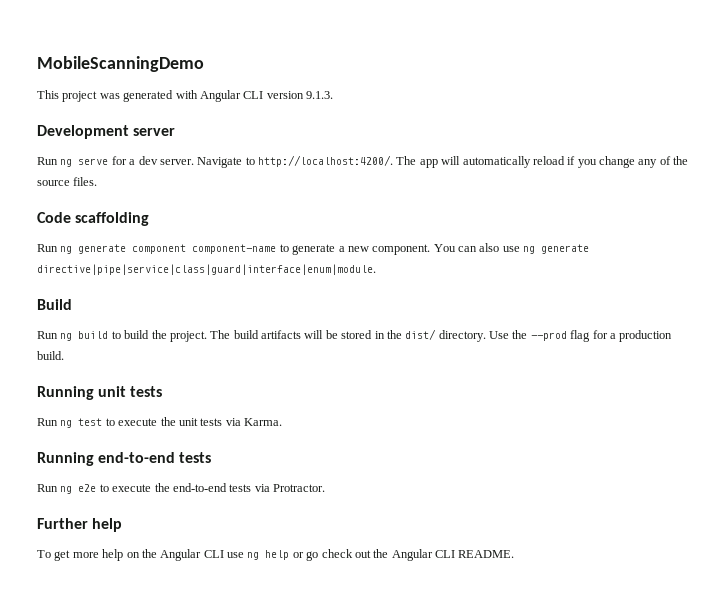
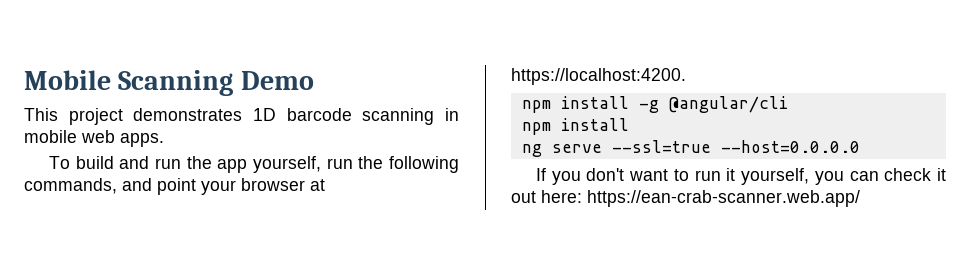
[37,56,204,72] MobileScanningDemo -> [24,70,314,96] Mobile Scanning Demo
[99,90,333,102] [37,125,176,139] [37,155,689,168] [37,177,98,186] [37,212,150,226] [37,243,590,255] [37,264,376,275] [37,299,72,310] [37,329,673,342] [37,351,64,360] [37,386,163,400] [37,417,282,428] [37,452,212,466] [37,483,325,494] [37,518,123,532] [37,549,515,561] was generated with Angular CLI version 9.1.3. // Development server // Run ng serve for a dev server. Navigate to http://localhost:4200/. The app will automatically reload if you change any of the source files. // Code scaffolding // Run ng generate component component-name to generate a new component. You can also use ng generate directive|pipe|service|class|guard|interface|enum|module. // Build // Run ng build to build the project. The build artifacts will be stored in the dist/ directory. Use the --prod flag for a production build. // Running unit tests // Run ng test to execute the unit tests via Karma. // Running end-to-end tests // Run ng e2e to execute the end-to-end tests via Protractor. // Further help // To get more help on the Angular CLI use ng help or go check out the Angular CLI README. -> [133,108,460,125] [24,130,164,147] [48,156,460,173] [24,178,325,195] [511,68,686,85] [521,96,788,113] [521,118,629,135] [521,140,860,157] [535,168,946,185] [511,190,860,207] demonstrates 1D barcode scanning in mobile web apps. // To build and run the app yourself, run the following commands, and point your browser at https://localhost:4200. // npm install -g @angular/cli // npm install // ng serve --ssl=true --host=0.0.0.0 // If you don't want to run it yourself, you can check it out here: https://ean-crab-scanner.web.app/

